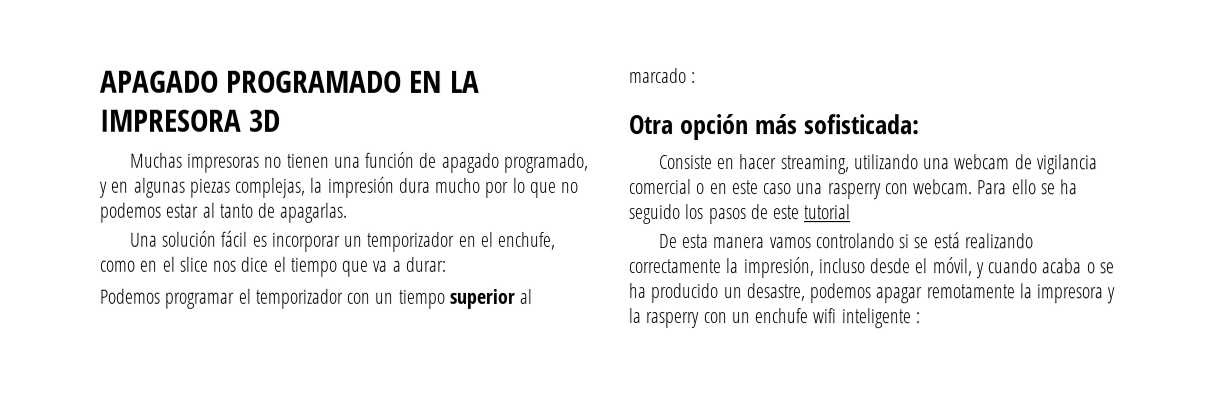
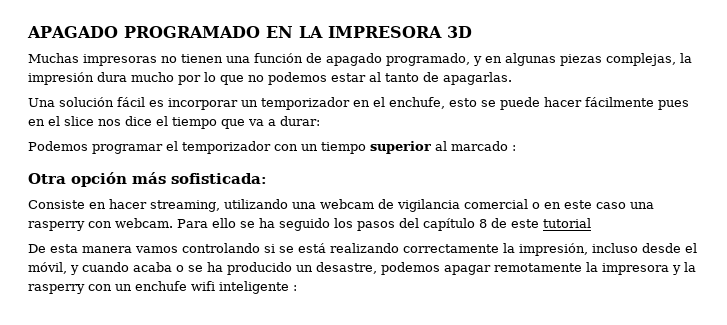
[99,260,135,272] como -> [449,97,689,110] esto se puede hacer fácilmente pues
(746, 216) none -> [399,218,487,231] del capítulo 8

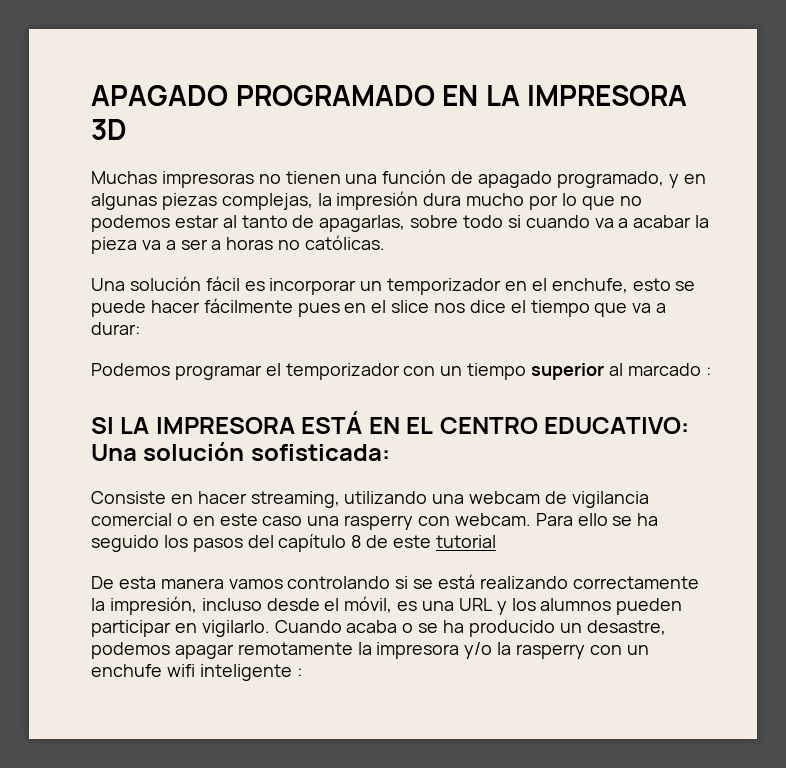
[443,72,512,85] apagarlas. -> [319,215,710,232] [91,235,386,254] apagarlas, sobre todo si cuando va a acabar la pieza va a ser a horas no católicas.
[28,172,166,187] Otra opción más -> [91,411,690,434] [91,442,245,461] SI LA IMPRESORA ESTÁ EN EL CENTRO EDUCATIVO: Una solución
[70,262,129,275] y cuando -> [397,598,683,615] [91,620,342,637] es una URL y los alumnos pueden participar en vigilarlo. Cuando
[672,265,681,275] y -> [464,642,493,659] y/o

